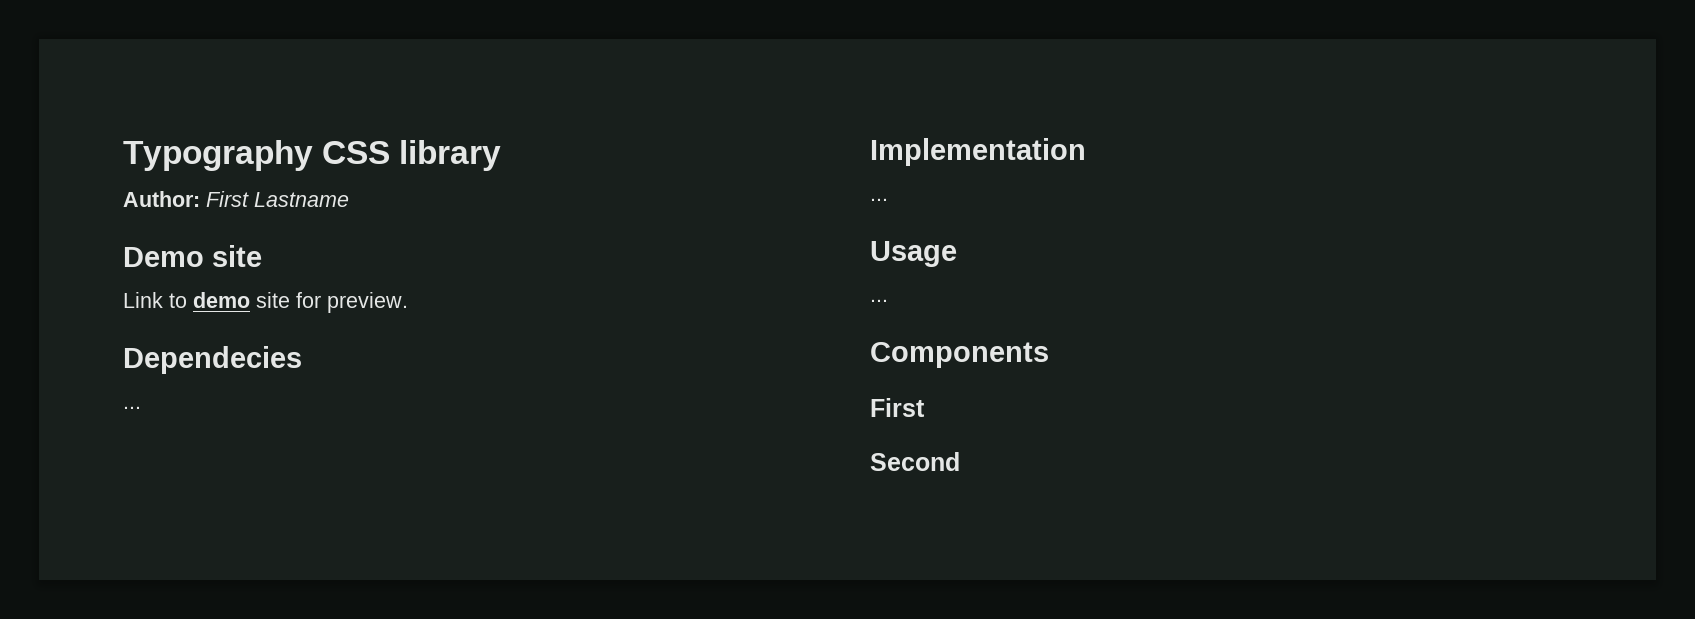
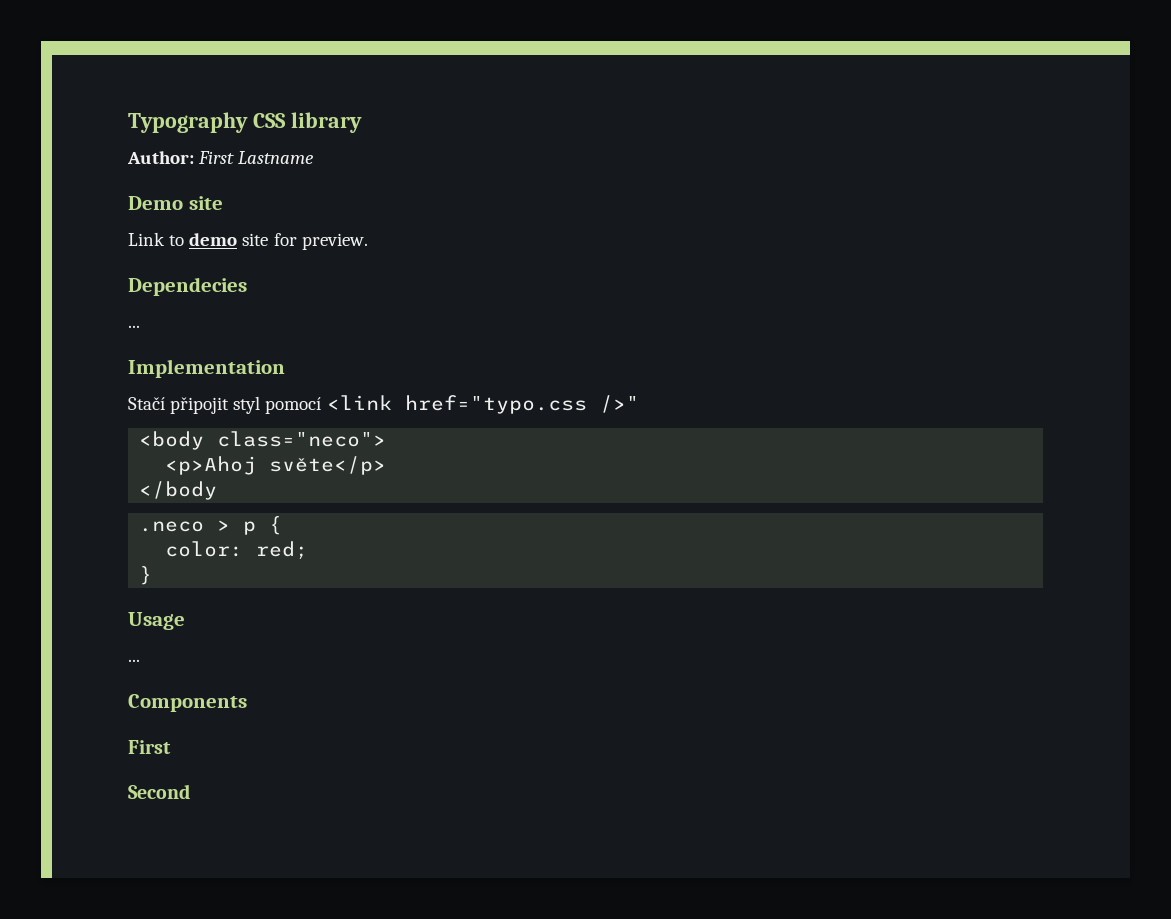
[870,198,888,201] ... -> [128,395,639,414] [139,431,387,450] [165,456,387,475] [139,481,218,500] [139,516,283,535] [165,541,309,560] [139,566,153,585] Stačí připojit styl pomocí <link href="typo.css />" // <body class="neco"> // <p>Ahoj světe</p> // </body // .neco > p { // color: red; // }

